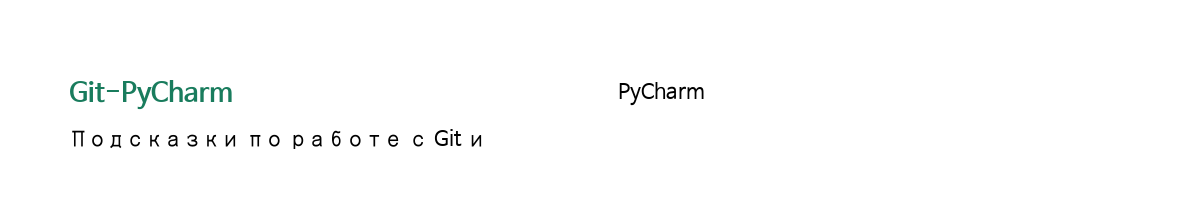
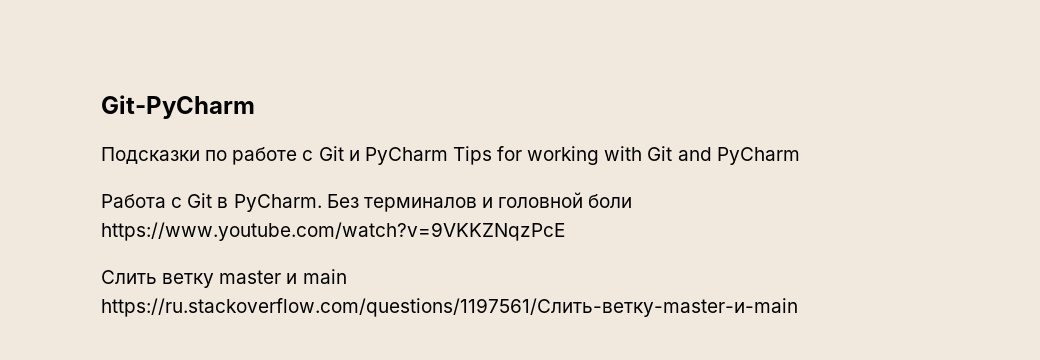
(705, 94) none -> [452,146,800,165] [101,192,633,212] [101,222,565,241] [101,269,347,288] [101,298,798,317] Tips for working with Git and PyCharm // Работа с Git в PyCharm. Без терминалов и головной боли https://www.youtube.com/watch?v=9VKKZNqzPcE // Слить ветку master и main https://ru.stackoverflow.com/questions/1197561/Слить-ветку-master-и-main

